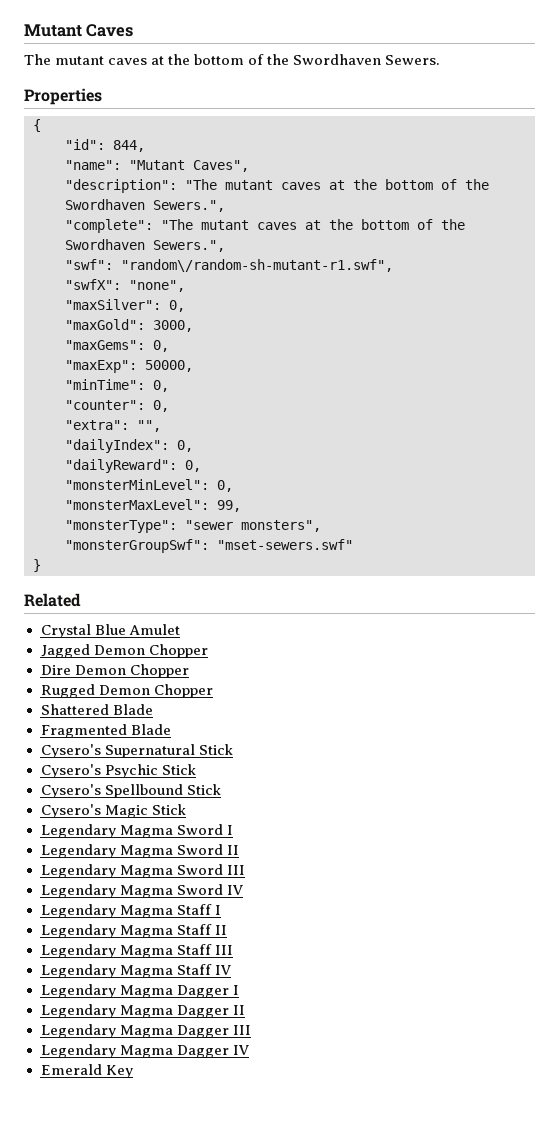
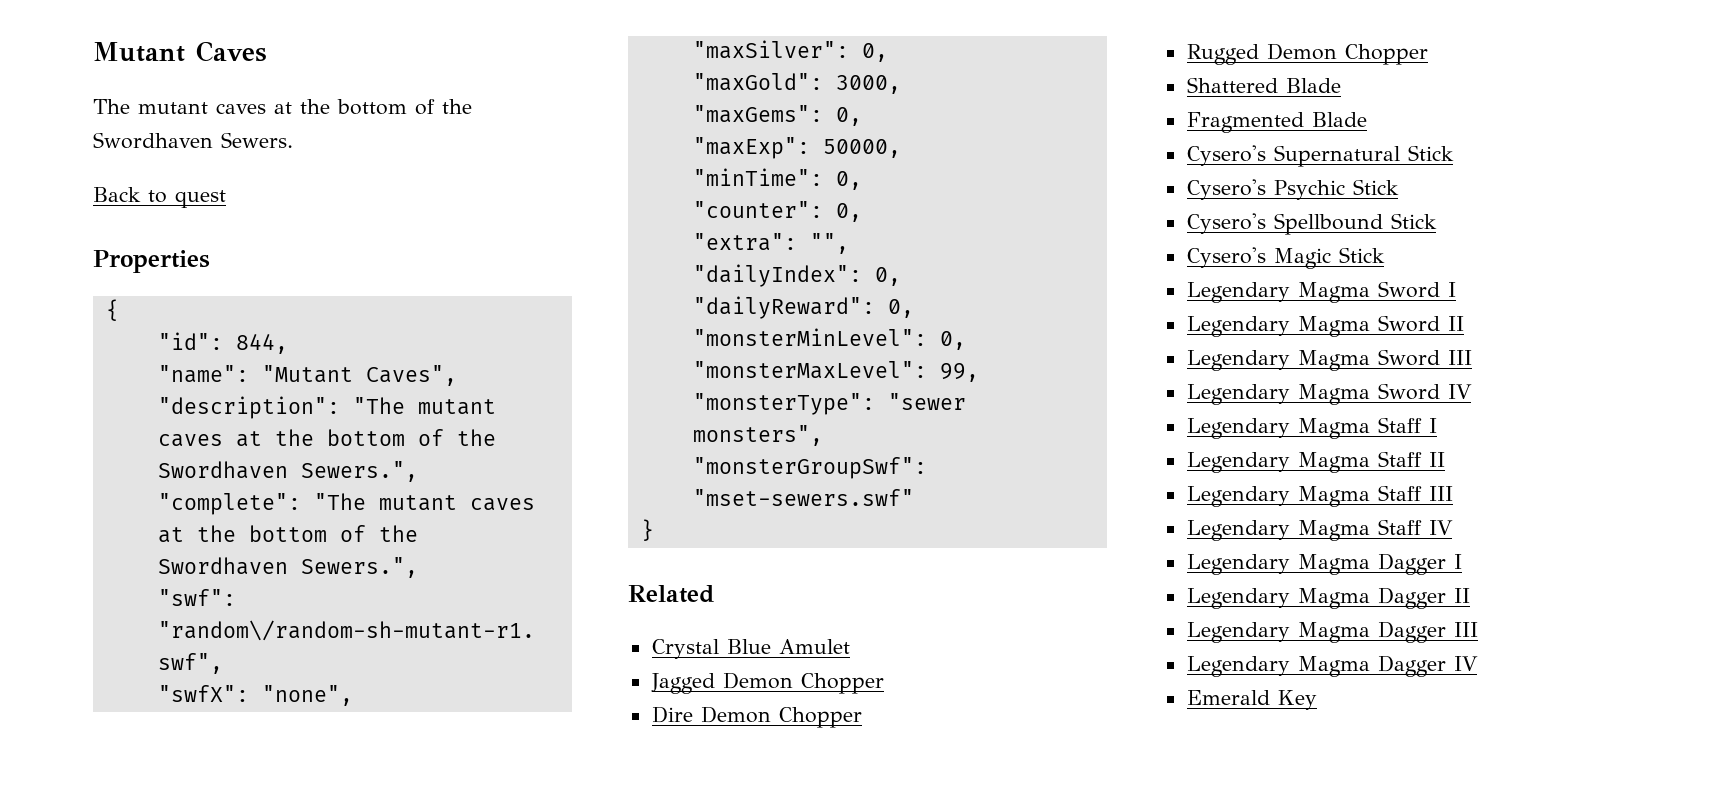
(441, 60) none -> [93,187,226,208] // Back to quest

